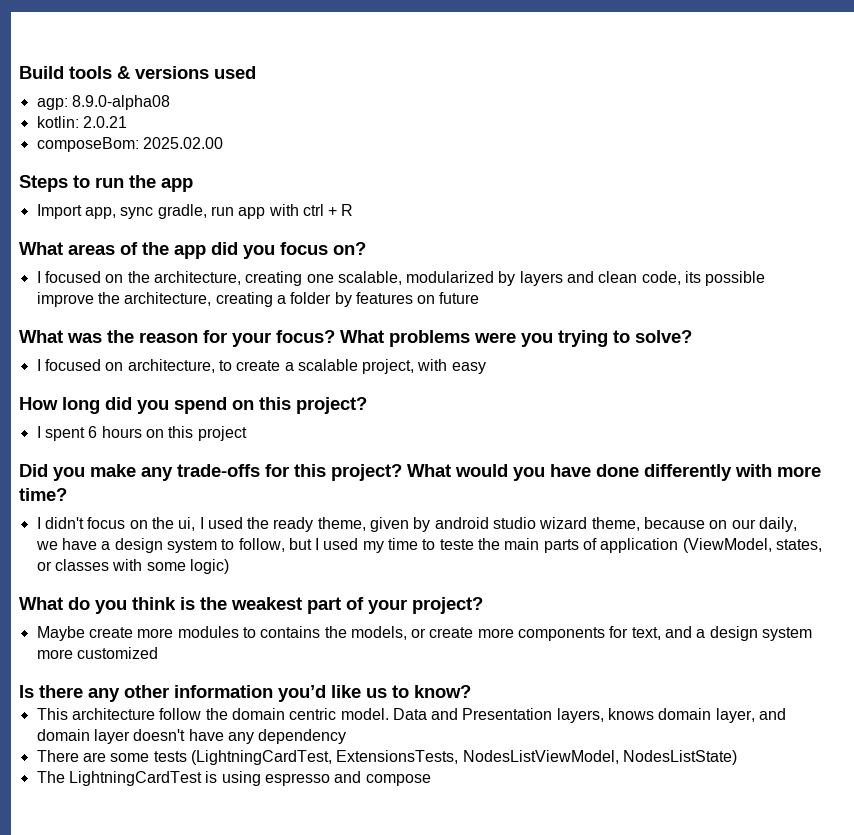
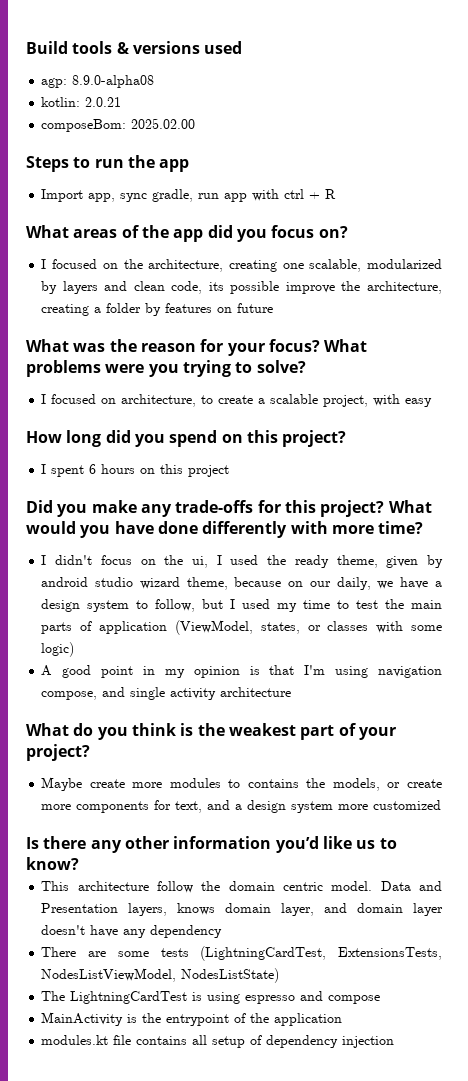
[439,539,474,550] teste -> [356,600,379,609] test
(229, 566) none -> [41,665,443,678] [41,687,292,700] // A good point in my opinion is that I'm using navigation compose, and single activity architecture
(431, 780) none -> [41,1012,343,1026] [41,1035,395,1048] // MainActivity is the entrypoint of the application // modules.kt file contains all setup of dependency injection

